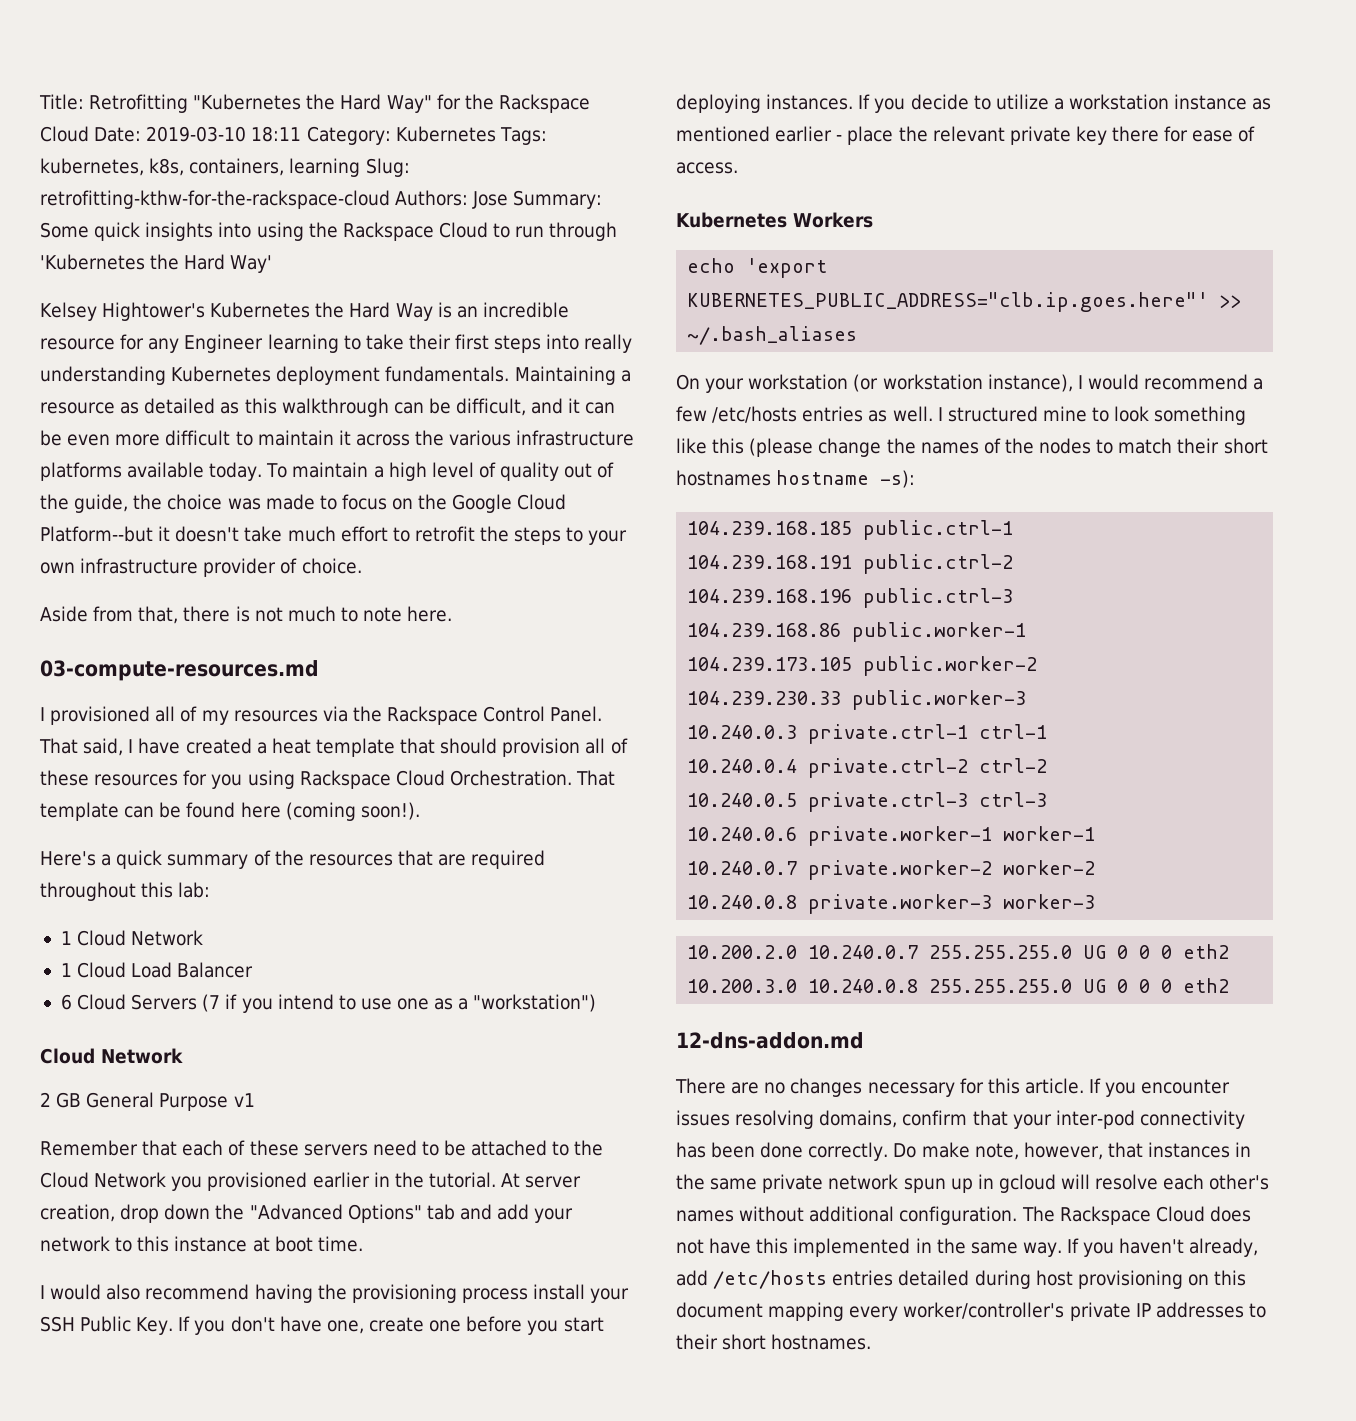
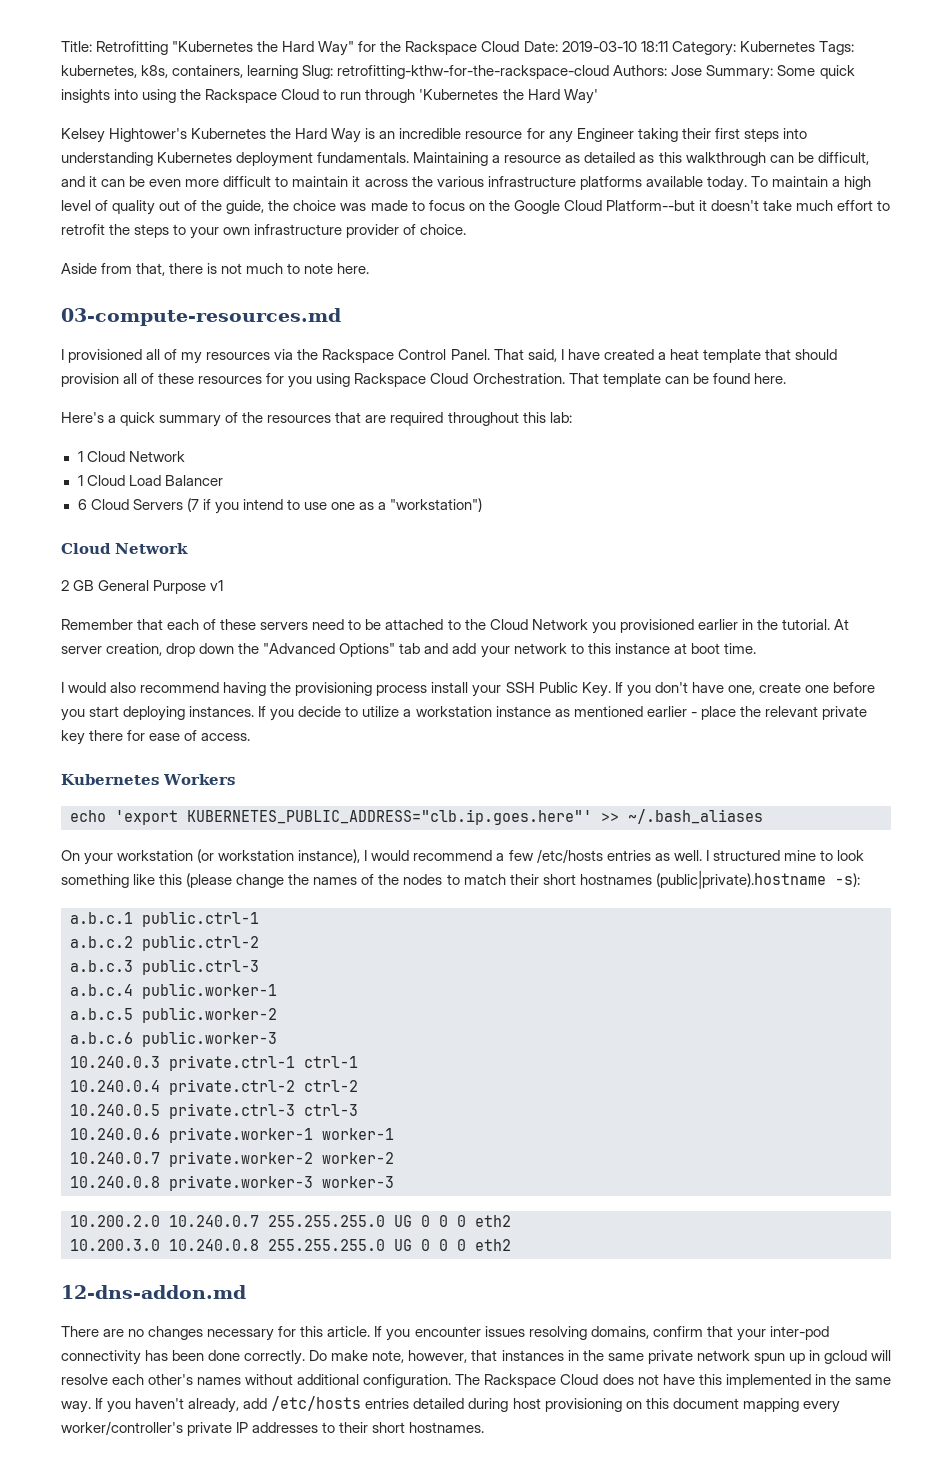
[267,334,404,353] learning to take -> [637,128,678,142] taking
[584,334,633,353] really -> (807, 133) none
[240,802,420,821] here (coming soon!). -> [753,373,786,384] here.
[776,470,870,485] hostname -> [655,871,826,889] (public|private).hostname
[687,521,853,535] 104.239.168.185 -> [70,912,133,924] a.b.c.1
[687,555,853,569] 104.239.168.191 -> [70,936,133,948] a.b.c.2
[687,589,853,603] 104.239.168.196 -> [70,960,133,972] a.b.c.3
[687,623,842,637] 104.239.168.86 -> [70,984,133,996] a.b.c.4
[687,657,853,671] 104.239.173.105 -> [70,1008,133,1020] a.b.c.5
[687,691,842,705] 104.239.230.33 -> [70,1032,133,1044] a.b.c.6

